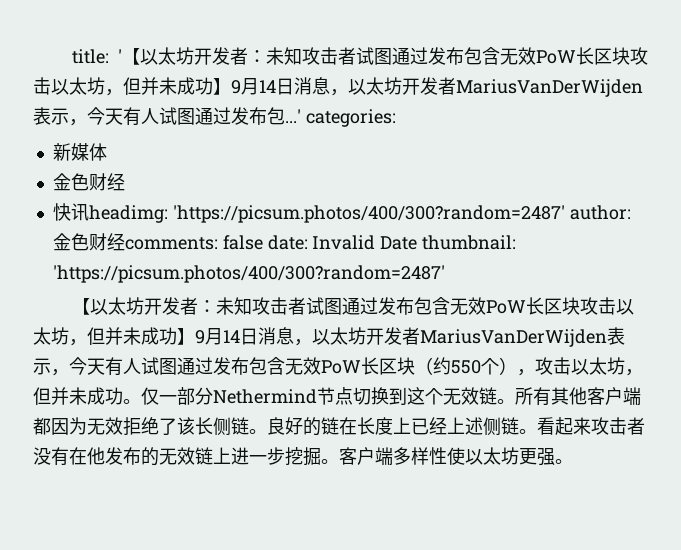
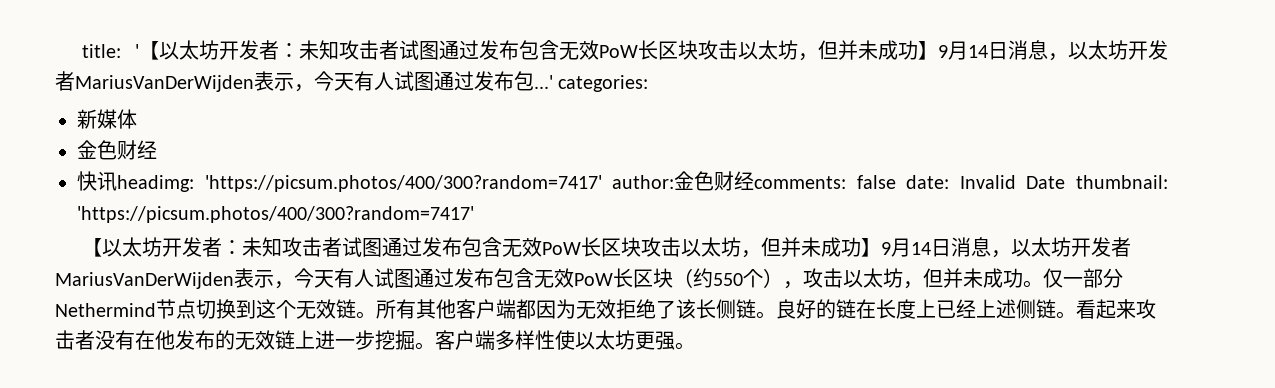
[172,205,565,223] 'https://picsum.photos/400/300?random=2487' -> [204,175,602,192] 'https://picsum.photos/400/300?random=7417'
[52,265,445,283] 'https://picsum.photos/400/300?random=2487' -> [77,206,474,223] 'https://picsum.photos/400/300?random=7417'

